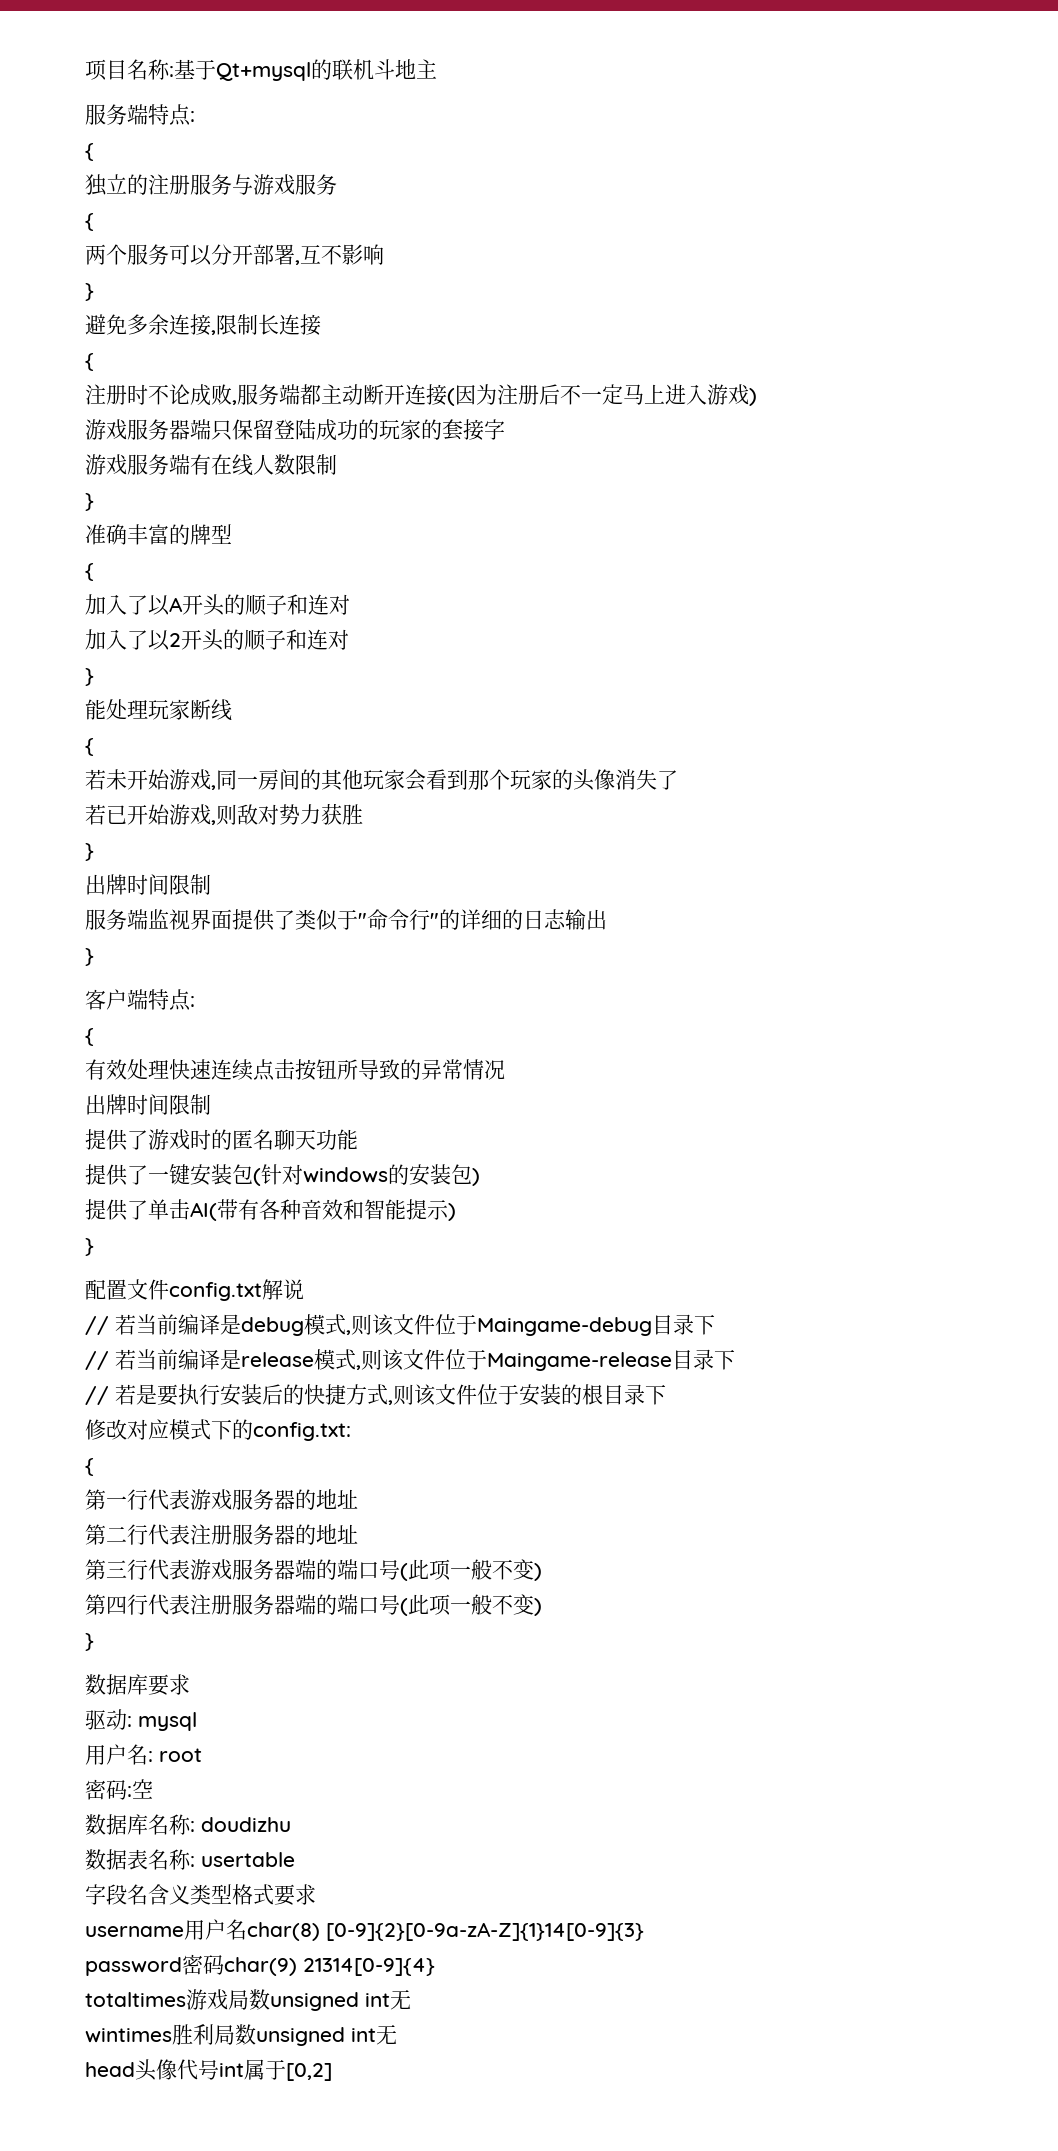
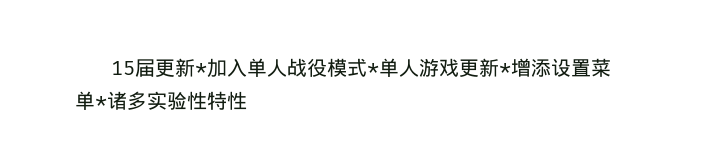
[85,59,437,81] [85,104,195,126] [85,143,94,161] [85,174,337,196] [85,213,94,231] [85,244,384,266] [85,283,94,301] [85,314,321,336] [85,353,94,371] [85,384,757,406] [85,419,505,441] [85,454,337,476] [85,493,94,511] [85,524,232,545] [85,563,94,581] [85,594,350,616] [85,629,349,651] [85,668,94,686] [85,699,232,721] [85,738,94,756] [85,769,678,791] [85,803,363,825] [85,843,94,861] [85,874,211,895] [85,909,607,931] [85,948,94,966] [85,989,195,1011] [85,1028,94,1046] [85,1059,505,1081] [85,1094,211,1115] [85,1129,358,1151] [85,1164,480,1186] [85,1199,456,1221] [85,1238,94,1256] [85,1279,304,1301] [85,1314,715,1336] [85,1349,735,1371] [85,1384,666,1406] [85,1419,351,1441] [85,1458,94,1476] [85,1489,358,1510] [85,1524,358,1545] [85,1559,542,1581] [85,1594,542,1616] [85,1633,94,1651] [85,1674,190,1696] [85,1709,197,1731] [85,1744,202,1765] [85,1779,153,1800] [85,1814,291,1835] [85,1849,295,1870] [85,1884,316,1906] [85,1919,644,1941] [85,1954,435,1976] [85,1989,411,2011] [85,2024,397,2046] [85,2059,332,2081] 项目名称:基于Qt+mysql的联机斗地主 // 服务端特点: // { // 独立的注册服务与游戏服务 // { // 两个服务可以分开部署,互不影响 // } // 避免多余连接,限制长连接 // { // 注册时不论成败,服务端都主动断开连接(因为注册后不一定马上进入游戏) // 游戏服务器端只保留登陆成功的玩家的套接字 // 游戏服务端有在线人数限制 // } // 准确丰富的牌型 // { // 加入了以A开头的顺子和连对 // 加入了以2开头的顺子和连对 // } // 能处理玩家断线 // { // 若未开始游戏,同一房间的其他玩家会看到那个玩家的头像消失了 // 若已开始游戏,则敌对势力获胜 // } // 出牌时间限制 // 服务端监视界面提供了类似于"命令行"的详细的日志输出 // } // 客户端特点: // { // 有效处理快速连续点击按钮所导致的异常情况 // 出牌时间限制 // 提供了游戏时的匿名聊天功能 // 提供了一键安装包(针对windows的安装包) // 提供了单击AI(带有各种音效和智能提示) // } // 配置文件config.txt解说 // // 若当前编译是debug模式,则该文件位于Maingame-debug目录下 // // 若当前编译是release模式,则该文件位于Maingame-release目录下 // // 若是要执行安装后的快捷方式,则该文件位于安装的根目录下 // 修改对应模式下的config.txt: // { // 第一行代表游戏服务器的地址 // 第二行代表注册服务器的地址 // 第三行代表游戏服务器端的端口号(此项一般不变) // 第四行代表注册服务器端的端口号(此项一般不变) // } // 数据库要求 // 驱动: mysql // 用户名: root // 密码:空 // 数据库名称: doudizhu // 数据表名称: usertable // 字段名含义类型格式要求 // username用户名char(8) [0-9]{2}[0-9a-zA-Z]{1}14[0-9]{3} // password密码char(9) 21314[0-9]{4} // totaltimes游戏局数unsigned int无 // wintimes胜利局数unsigned int无 // head头像代号int属于[0,2] -> [110,58,611,78] [75,91,247,110] 15届更新*加入单人战役模式*单人游戏更新*增添设置菜单*诸多实验性特性

